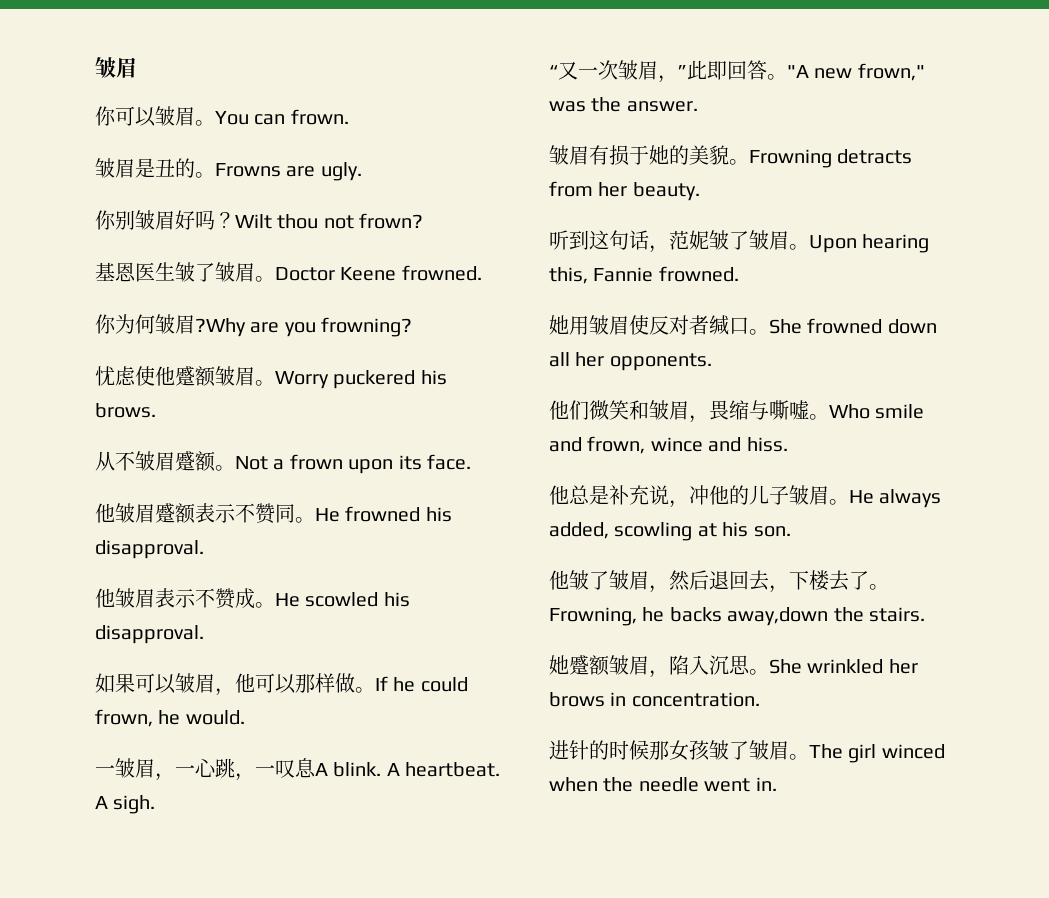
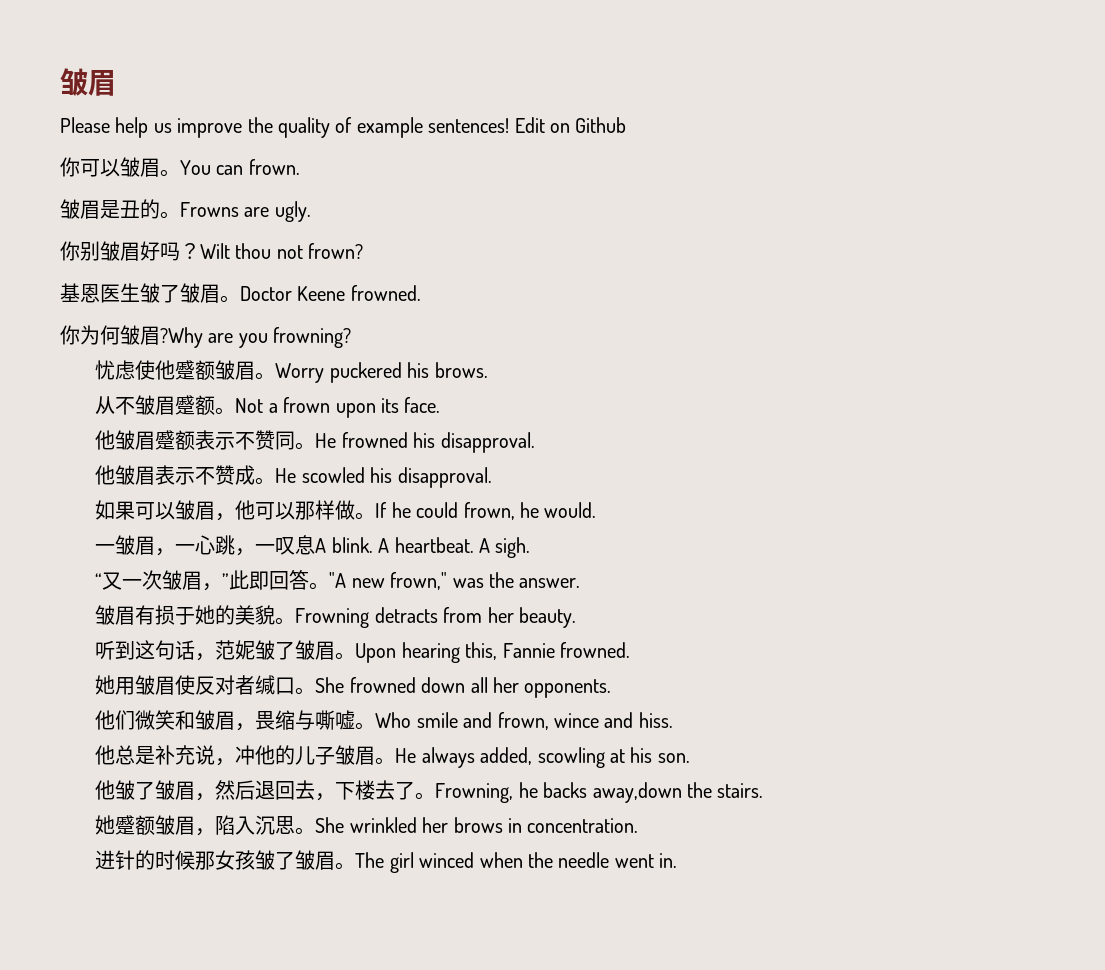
[95,57,137,78] 皱眉 -> [60,68,116,97] [60,117,627,138] 皱眉 // Please help us improve the quality of example sentences! Edit on Github

